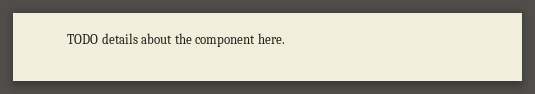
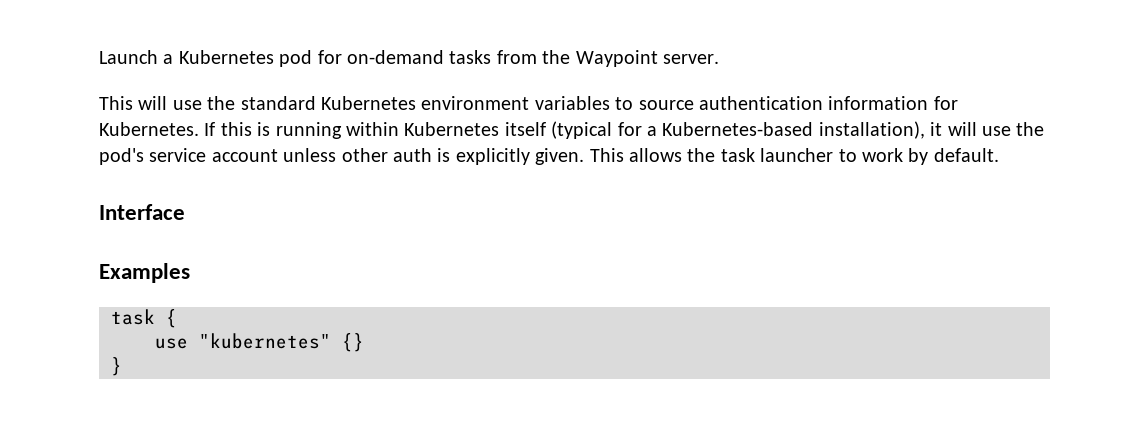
[67,33,285,47] TODO details about the component here. -> [99,50,719,67] [99,96,958,110] [99,121,1045,139] [99,148,999,165] [99,204,185,220] [99,263,190,283] [111,309,177,328] [155,333,364,352] [111,357,122,376] Launch a Kubernetes pod for on-demand tasks from the Waypoint server. // This will use the standard Kubernetes environment variables to source authentication information for Kubernetes. If this is running within Kubernetes itself (typical for a Kubernetes-based installation), it will use the pod's service account unless other auth is explicitly given. This allows the task launcher to work by default. // Interface // Examples // task { // use "kubernetes" {} // }

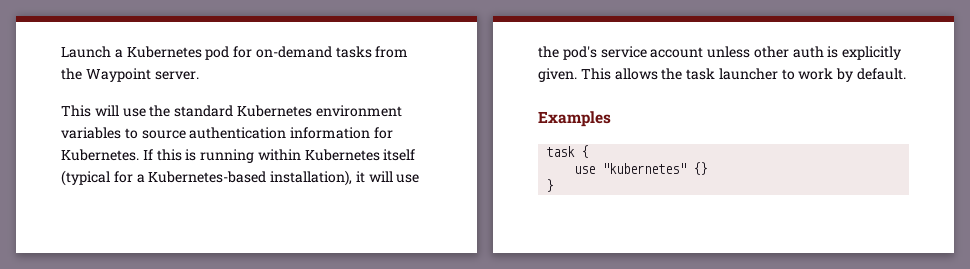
[99,204,185,220] // Interface -> (907, 74) none

